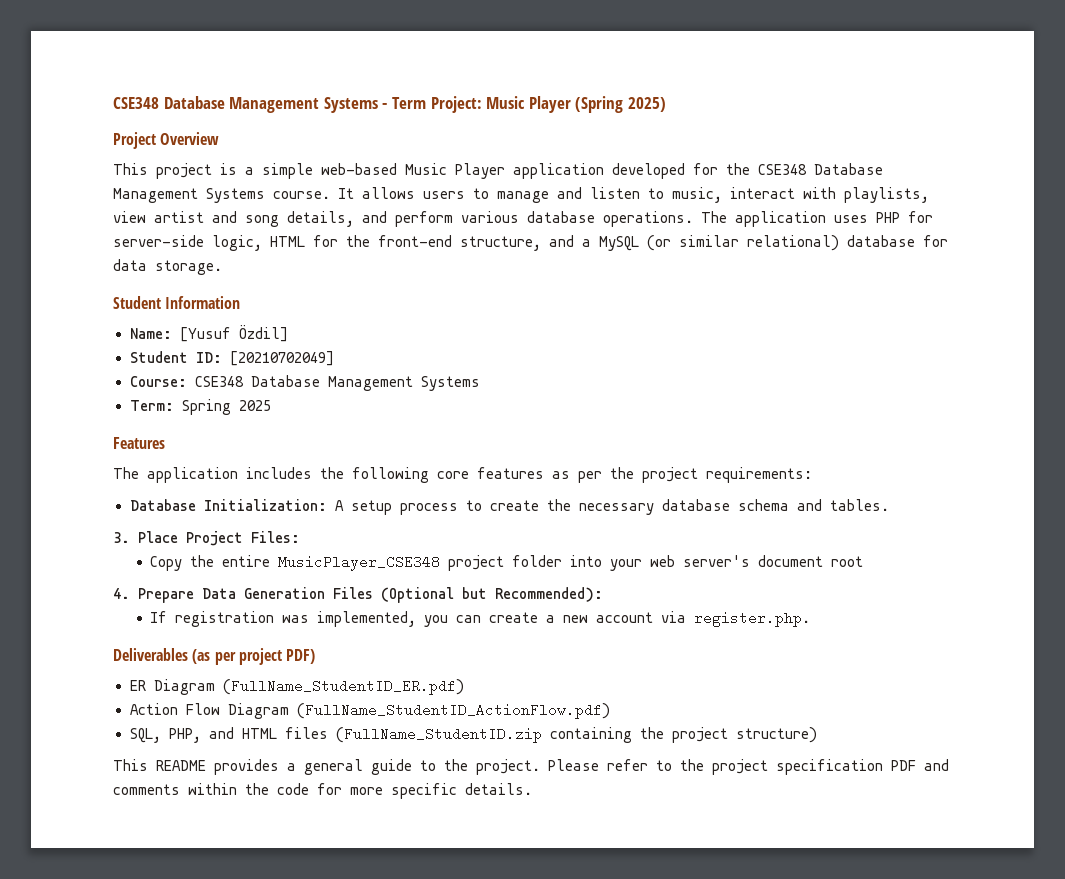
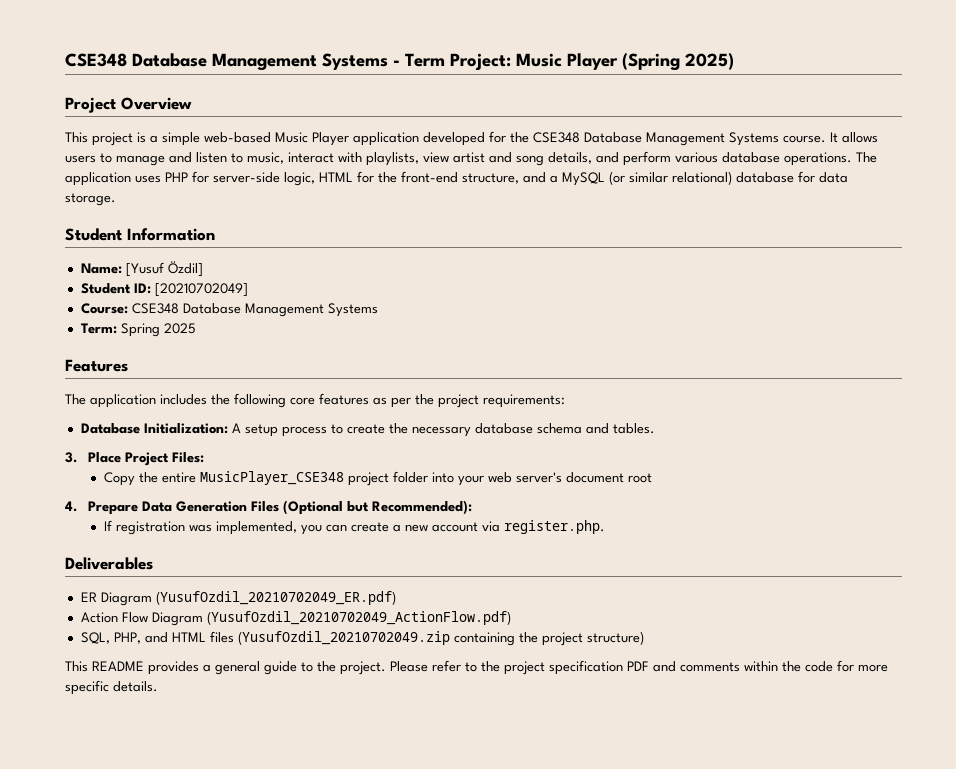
[192,648,316,665] (as per project PDF) -> (153, 563) none
[222,679,464,695] (FullName_StudentID_ER.pdf) -> [155,591,396,605] (YusufOzdil_20210702049_ER.pdf)
[296,703,610,719] (FullName_StudentID_ActionFlow.pdf) -> [206,611,511,625] (YusufOzdil_20210702049_ActionFlow.pdf)
[335,727,542,743] (FullName_StudentID.zip -> [237,631,450,645] (YusufOzdil_20210702049.zip

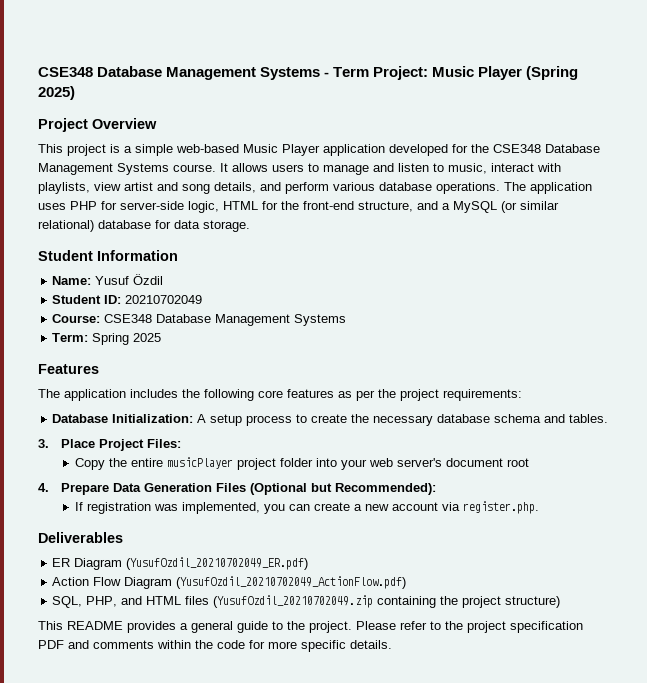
[125,261,203,277] [Yusuf Özdil] -> [95,274,164,285] Yusuf Özdil
[154,283,248,297] [20210702049] -> [125,295,203,304] 20210702049
[199,471,344,485] MusicPlayer_CSE348 -> [167,457,234,469] musicPlayer

